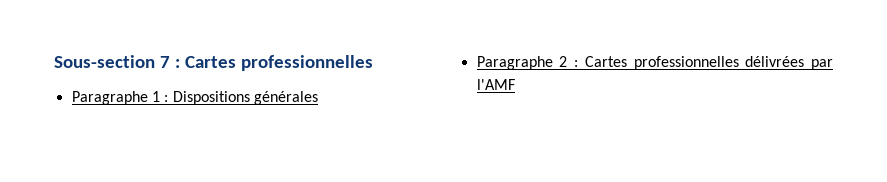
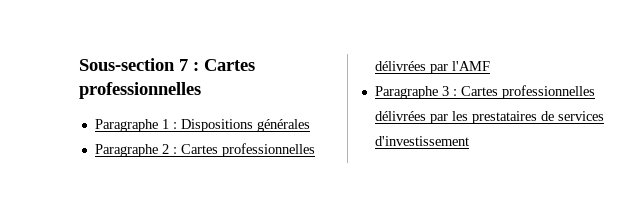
(515, 84) none -> [374,85,595,99] [374,111,604,124] [374,136,469,146] // Paragraphe 3 : Cartes professionnelles délivrées par les prestataires de services d'investissement

